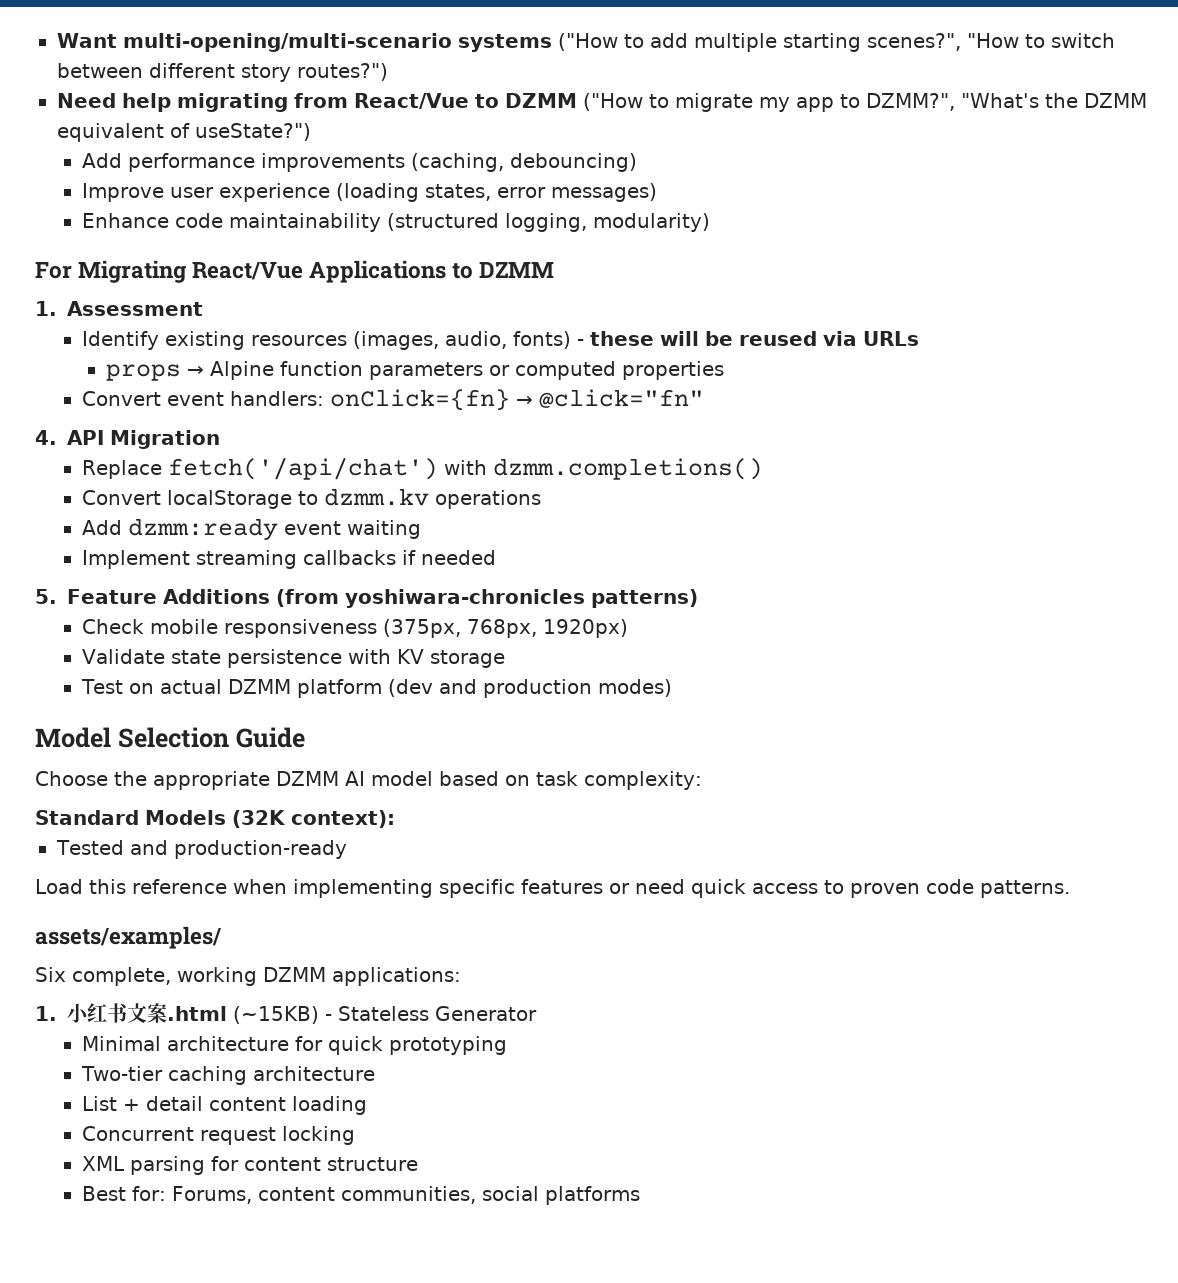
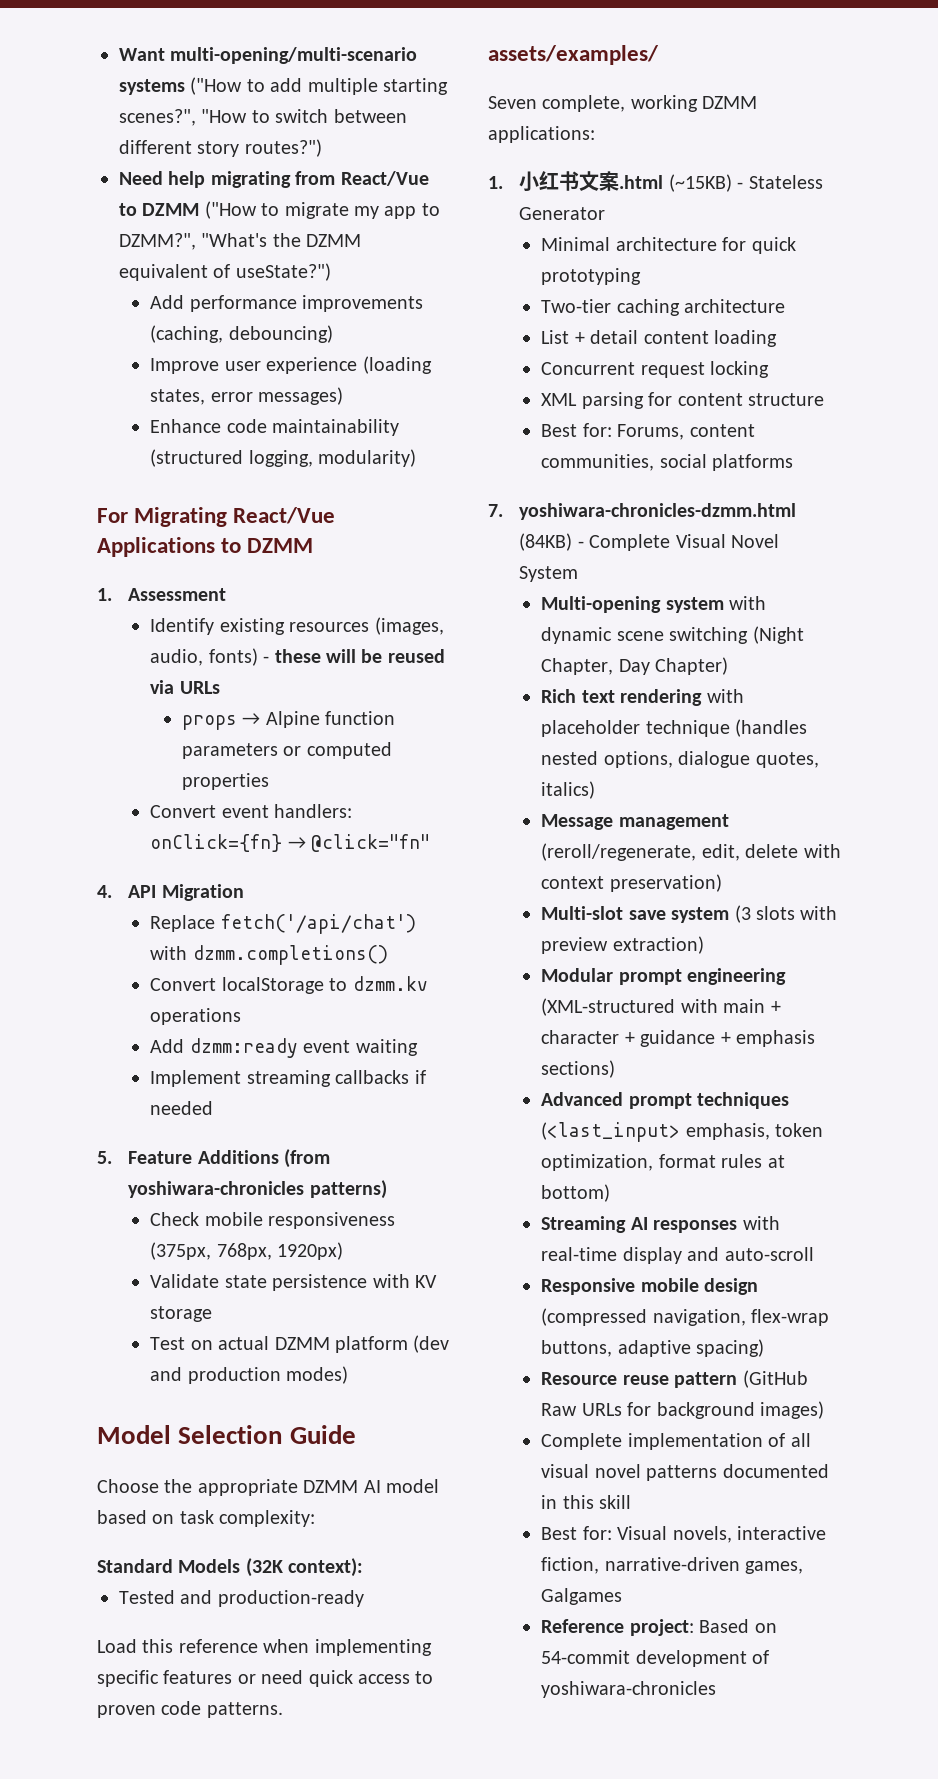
[35,967,66,982] Six -> [488,96,537,109] Seven
(640, 1195) none -> [488,503,797,520] [519,533,779,551] [519,566,579,582] [541,596,767,613] [541,626,804,644] [541,657,729,675] [541,689,744,706] [541,719,808,737] [541,751,819,768] [541,781,596,799] [541,814,729,830] [541,843,841,861] [541,874,722,892] [541,905,838,923] [541,936,704,954] [541,968,787,985] [541,998,781,1016] [541,1030,815,1047] [541,1060,616,1078] [541,1092,790,1109] [541,1122,824,1142] [541,1154,785,1171] [541,1184,611,1202] [541,1216,780,1233] [541,1247,814,1264] [541,1278,759,1295] [541,1308,830,1326] [541,1339,765,1357] [541,1370,808,1388] [541,1401,824,1419] [541,1433,811,1450] [541,1464,829,1481] [541,1495,632,1509] [541,1526,826,1543] [541,1557,804,1574] [541,1588,623,1605] [541,1619,777,1636] [541,1650,770,1667] [541,1681,717,1698] // 7. yoshiwara-chronicles-dzmm.html (84KB) - Complete Visual Novel System // Multi-opening system with dynamic scene switching (Night Chapter, Day Chapter) // Rich text rendering with placeholder technique (handles nested options, dialogue quotes, italics) // Message management (reroll/regenerate, edit, delete with context preservation) // Multi-slot save system (3 slots with preview extraction) // Modular prompt engineering (XML-structured with main + character + guidance + emphasis sections) // Advanced prompt techniques (<last_input> emphasis, token optimization, format rules at bottom) // Streaming AI responses with real-time display and auto-scroll // Responsive mobile design (compressed navigation, flex-wrap buttons, adaptive spacing) // Resource reuse pattern (GitHub Raw URLs for background images) // Complete implementation of all visual novel patterns documented in this skill // Best for: Visual novels, interactive fiction, narrative-driven games, Galgames // Reference project: Based on 54-commit development of yoshiwara-chronicles

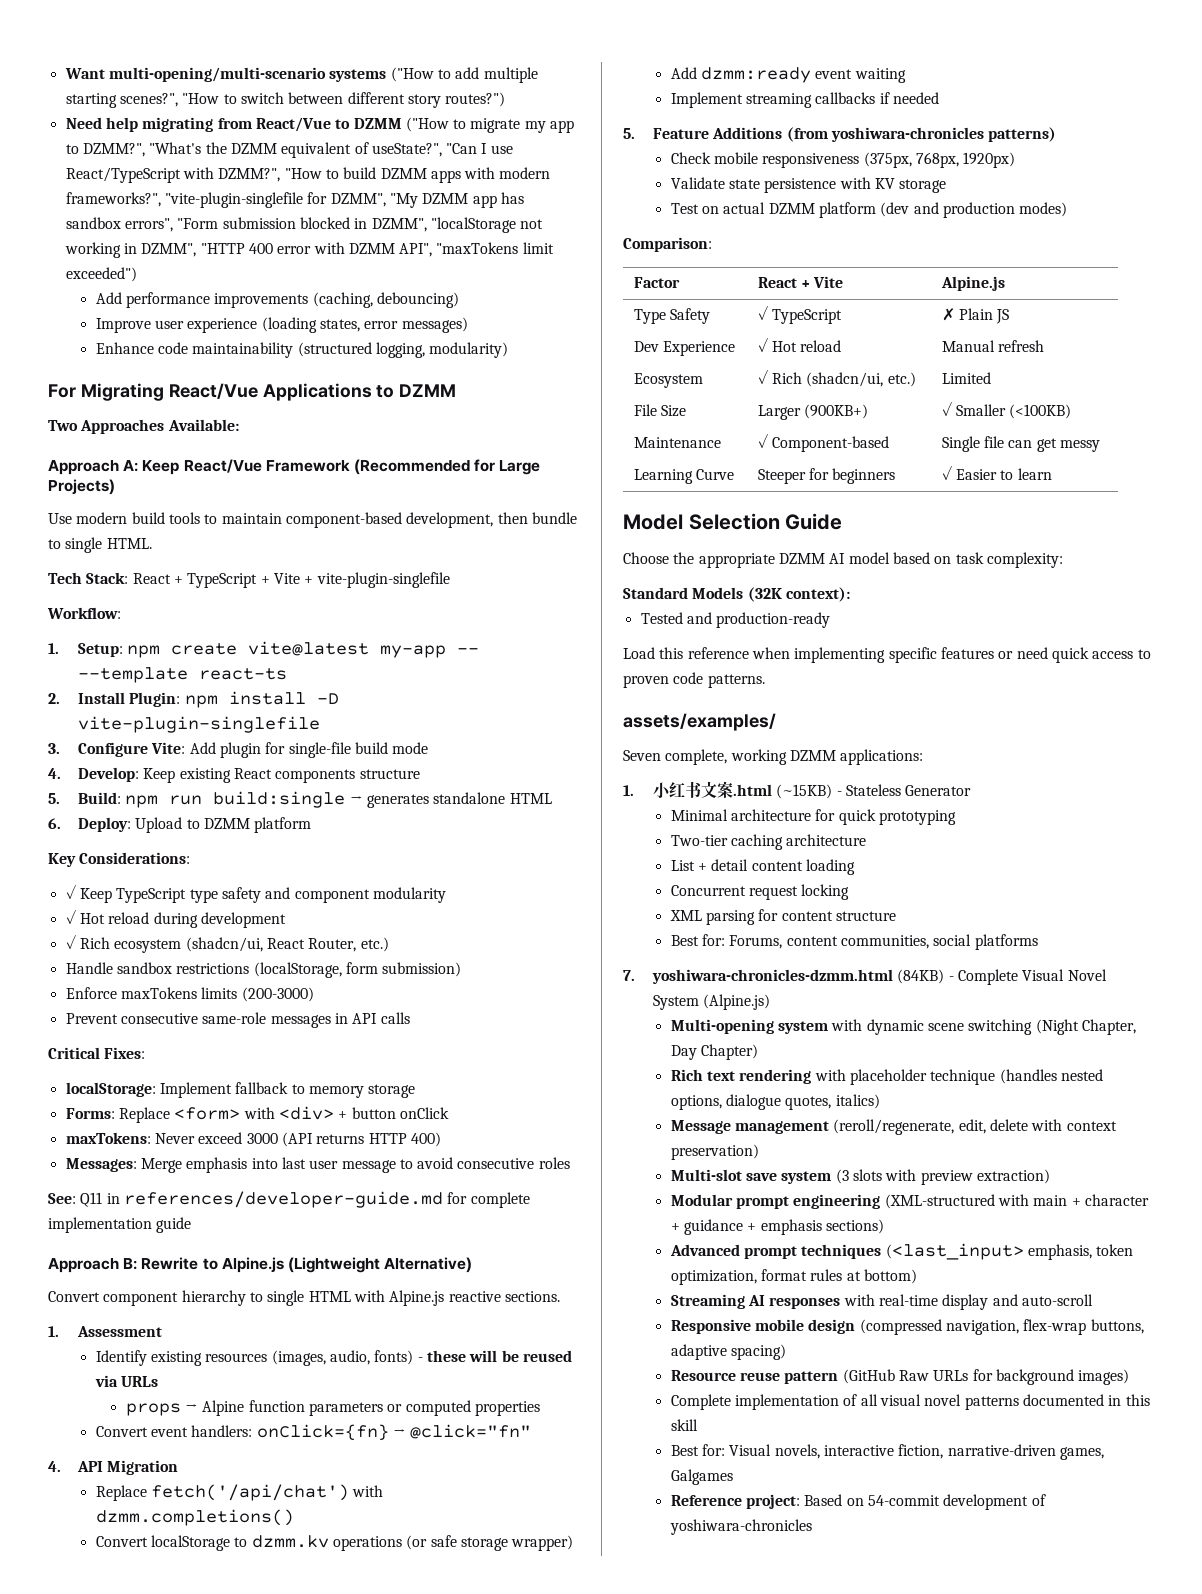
[235,263,331,281] useState?") -> [371,143,513,157] [65,167,551,183] [65,192,524,208] [65,217,544,233] [64,242,554,258] [65,267,137,282] useState?", "Can I use React/TypeScript with DZMM?", "How to build DZMM apps with modern frameworks?", "vite-plugin-singlefile for DZMM", "My DZMM app has sandbox errors", "Form submission blocked in DZMM", "localStorage not working in DZMM", "HTTP 400 error with DZMM API", "maxTokens limit exceeded")
(314, 545) none -> [48,419,239,434] [48,459,541,475] [48,479,115,495] [48,512,577,528] [48,537,152,553] [48,572,450,588] [47,607,121,619] [48,641,480,658] [78,667,288,683] [48,691,339,708] [78,716,321,733] [48,742,429,758] [48,767,420,783] [48,791,552,808] [48,817,312,833] [48,852,191,867] [65,884,446,903] [65,909,286,928] [65,934,389,953] [65,962,462,978] [65,987,314,1002] [65,1012,410,1028] [48,1047,146,1059] [65,1082,416,1098] [65,1106,449,1123] [65,1132,441,1147] [65,1157,570,1173] [48,1191,530,1208] [48,1217,192,1233] [48,1257,473,1273] [48,1290,560,1306] // Two Approaches Available: // Approach A: Keep React/Vue Framework (Recommended for Large Projects) // Use modern build tools to maintain component-based development, then bundle to single HTML. // Tech Stack: React + TypeScript + Vite + vite-plugin-singlefile // Workflow: // 1. Setup: npm create vite@latest my-app -- --template react-ts // 2. Install Plugin: npm install -D vite-plugin-singlefile // 3. Configure Vite: Add plugin for single-file build mode // 4. Develop: Keep existing React components structure // 5. Build: npm run build:single → generates standalone HTML // 6. Deploy: Upload to DZMM platform // Key Considerations: // ✓ Keep TypeScript type safety and component modularity // ✓ Hot reload during development // ✓ Rich ecosystem (shadcn/ui, React Router, etc.) // Handle sandbox restrictions (localStorage, form submission) // Enforce maxTokens limits (200-3000) // Prevent consecutive same-role messages in API calls // Critical Fixes: // localStorage: Implement fallback to memory storage // Forms: Replace <form> with <div> + button onClick // maxTokens: Never exceed 3000 (API returns HTTP 400) // Messages: Merge emphasis into last user message to avoid consecutive roles // See: Q11 in references/developer-guide.md for complete implementation guide // Approach B: Rewrite to Alpine.js (Lightweight Alternative) // Convert component hierarchy to single HTML with Alpine.js reactive sections.
(242, 1016) none -> [406,1535,574,1551] (or safe storage wrapper)
(349, 1375) none -> [623,237,712,252] [633,277,680,288] [757,276,844,288] [940,276,1005,291] [633,308,710,324] [757,305,842,324] [941,308,1010,324] [633,341,735,356] [757,337,842,352] [941,340,1044,352] [633,373,703,388] [757,369,916,387] [941,372,991,384] [633,404,686,417] [757,404,868,420] [941,401,1072,419] [633,437,721,448] [757,433,889,452] [941,436,1100,452] [633,469,734,484] [757,468,896,484] [941,465,1052,480] // Comparison: // Factor | React + Vite | Alpine.js // Type Safety | ✓ TypeScript | ✗ Plain JS // Dev Experience | ✓ Hot reload | Manual refresh // Ecosystem | ✓ Rich (shadcn/ui, etc.) | Limited // File Size | Larger (900KB+) | ✓ Smaller (<100KB) // Maintenance | ✓ Component-based | Single file can get messy // Learning Curve | Steeper for beginners | ✓ Easier to learn
(579, 574) none -> [703,994,771,1010] (Alpine.js)

